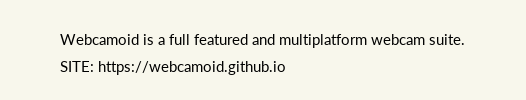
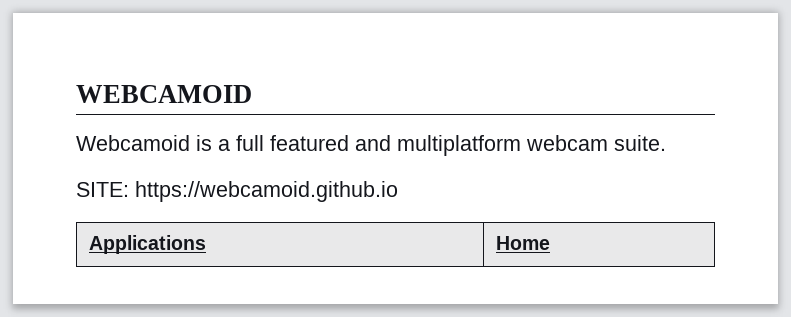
(60, 39) none -> [76,85,252,103] WEBCAMOID //
(286, 68) none -> [89,235,207,254] [496,236,551,250] // Applications | Home

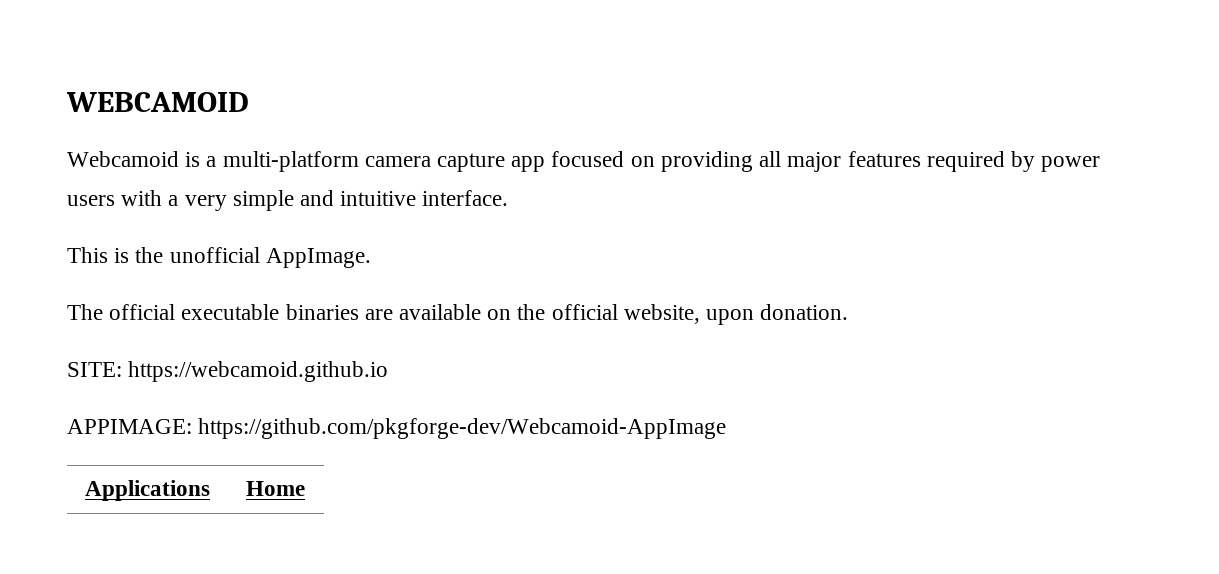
[236,135,666,156] full featured and multiplatform webcam suite. -> [222,151,1101,172] [67,190,509,211] [67,247,371,268] [67,304,849,325] multi-platform camera capture app focused on providing all major features required by power users with a very simple and intuitive interface. // This is the unofficial AppImage. // The official executable binaries are available on the official website, upon donation.
(398, 191) none -> [67,418,727,439] // APPIMAGE: https://github.com/pkgforge-dev/Webcamoid-AppImage

